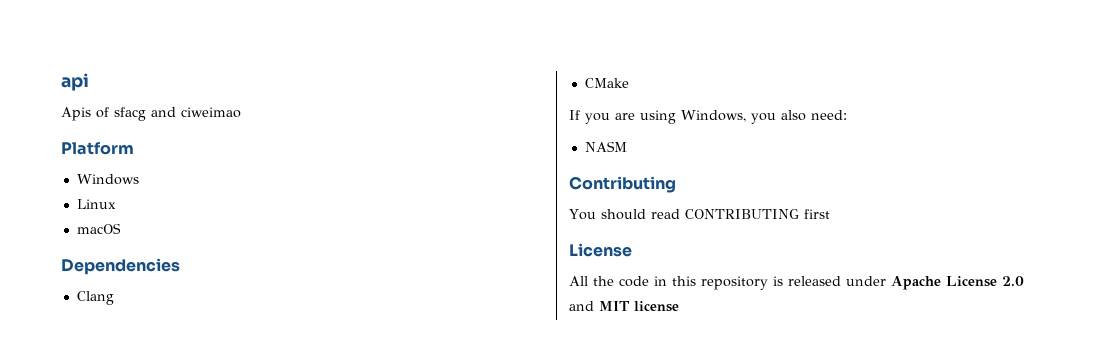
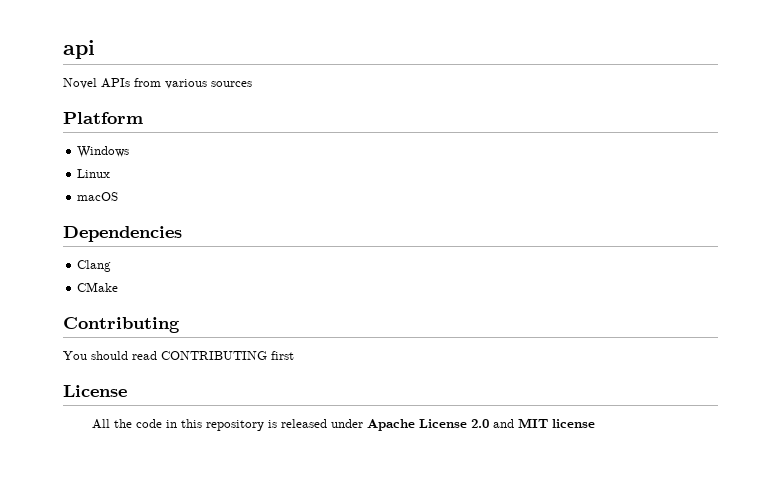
[61,107,241,121] Apis of sfacg and ciweimao -> [63,78,252,89] Novel APIs from various sources
[569,110,847,124] [584,141,627,152] // If you are using Windows, you also need: // NASM -> (119, 287) none

